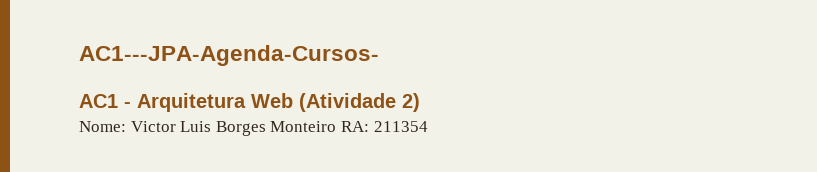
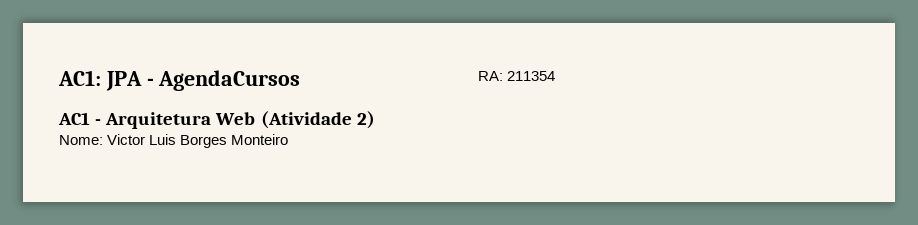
[79,45,379,66] AC1---JPA-Agenda-Cursos- -> [58,70,301,91] AC1: JPA - AgendaCursos
(337, 126) none -> (289, 139) //

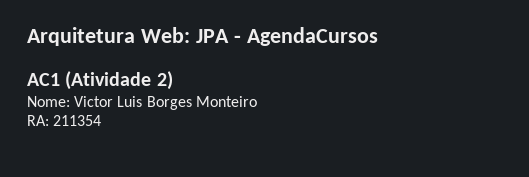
[58,70,101,86] AC1: -> [27,27,190,46] Arquitetura Web:
[95,112,256,129] - Arquitetura Web -> (60, 79) none

